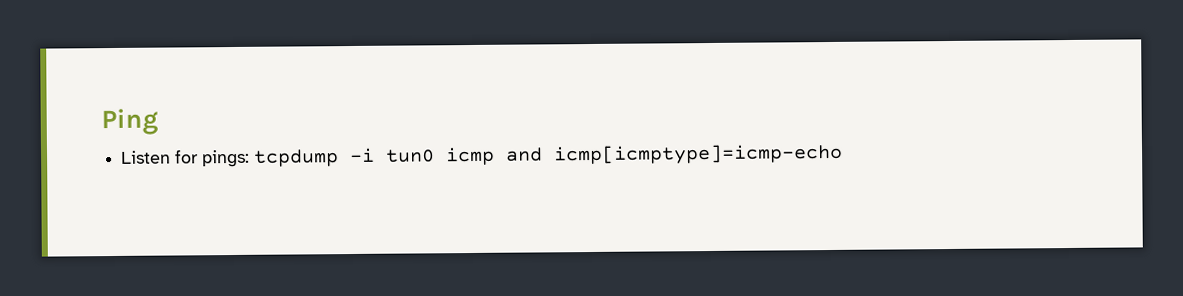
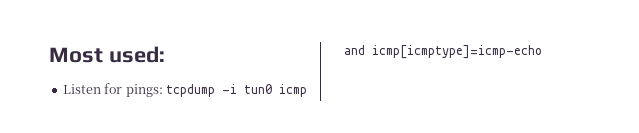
[101,108,158,136] Ping -> [49,46,165,63] Most used:

